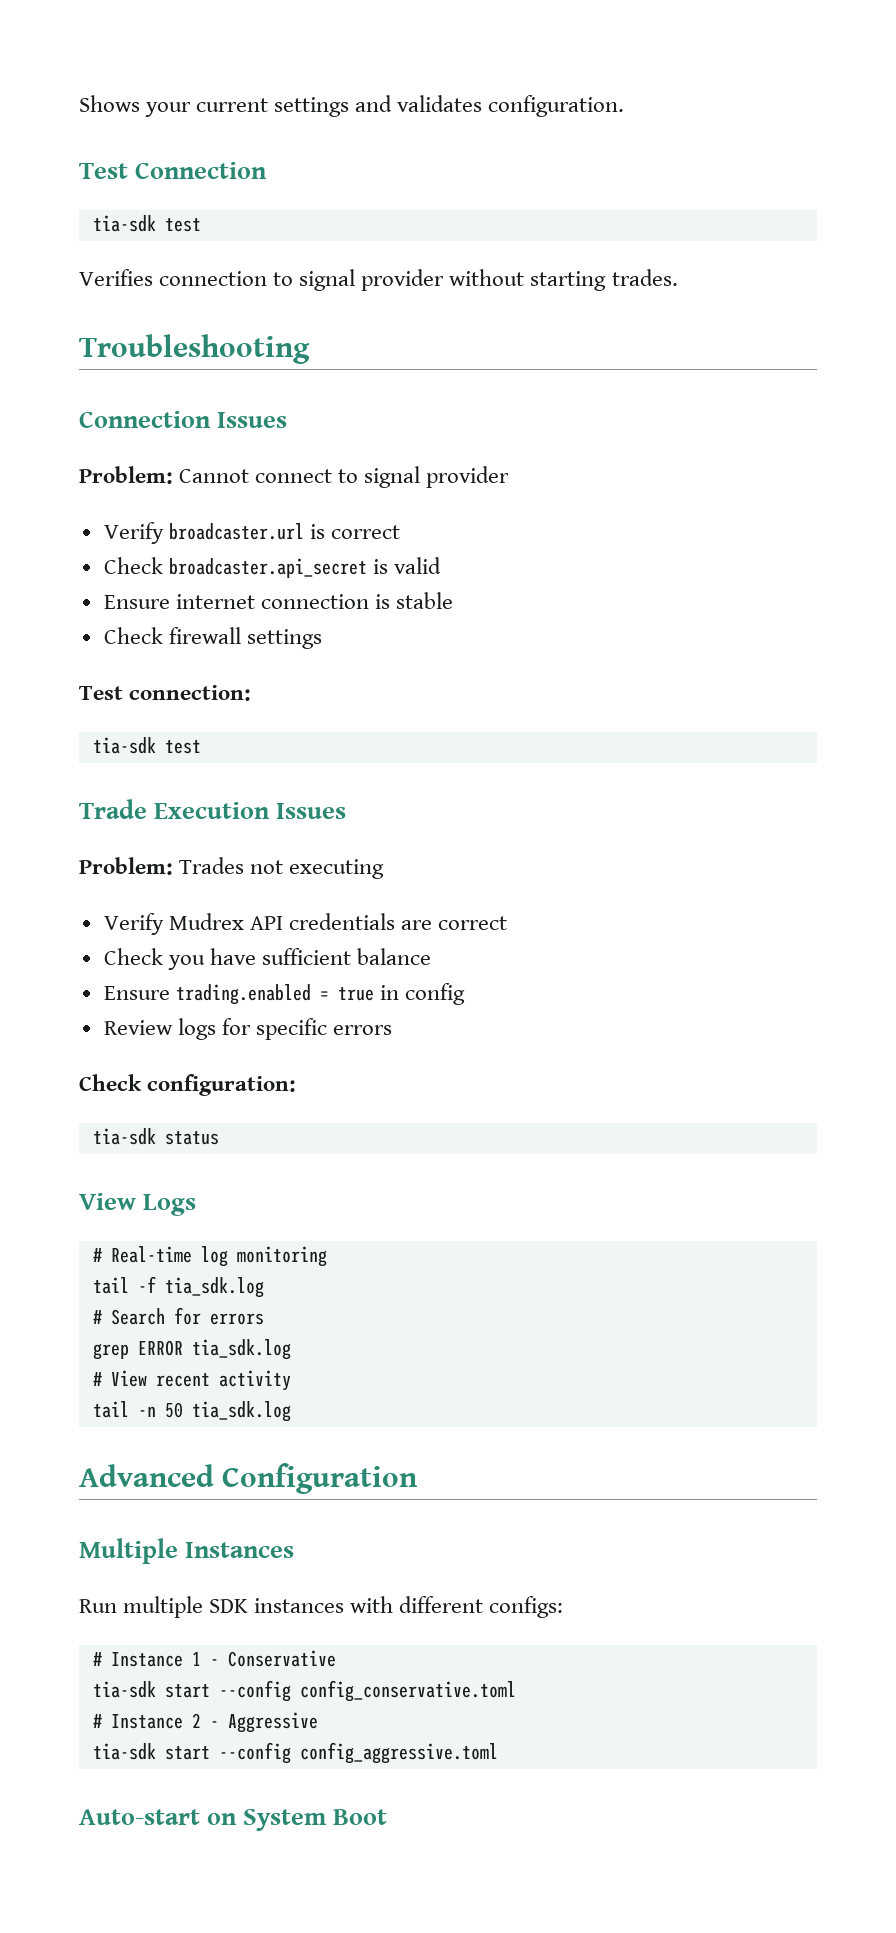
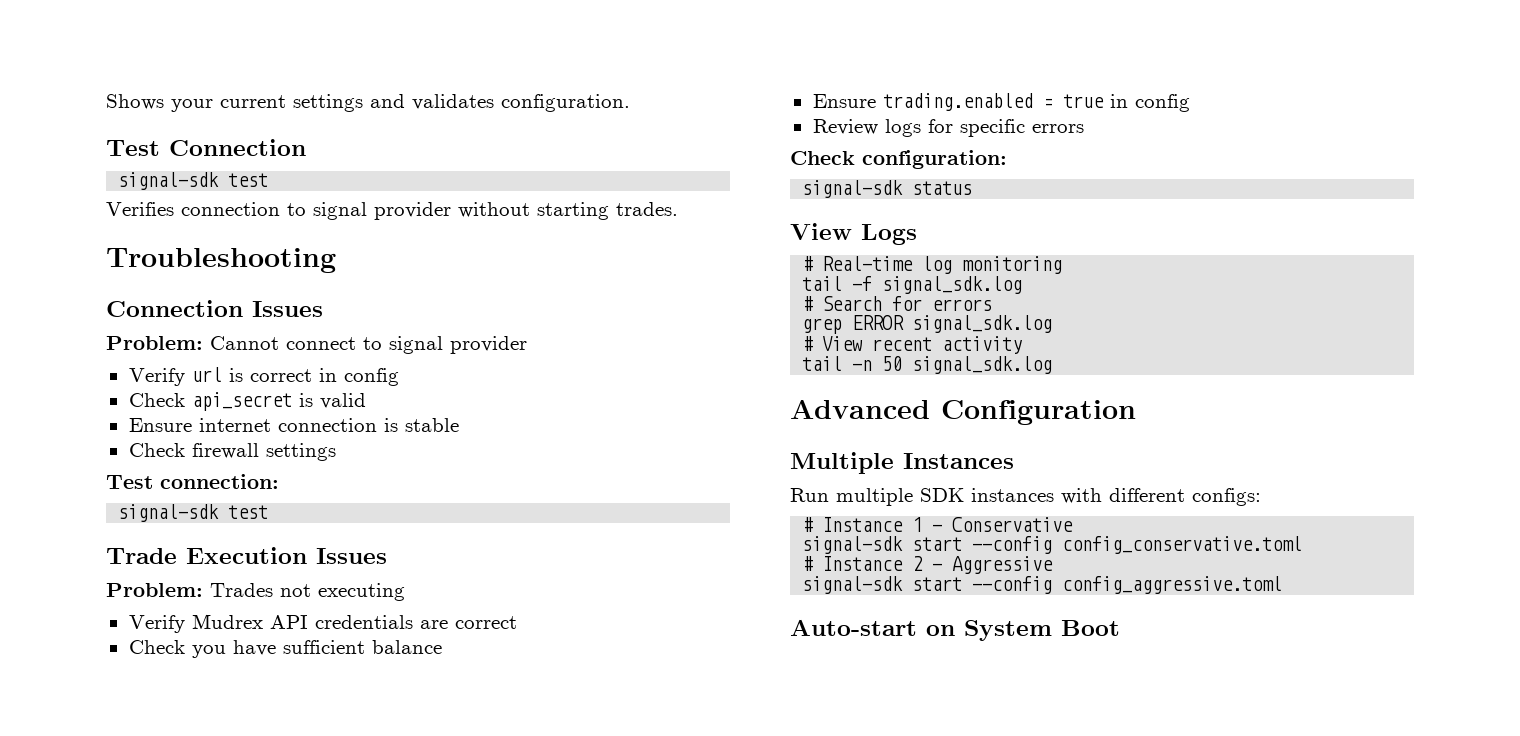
[92,215,156,232] tia-sdk -> [118,172,220,190] signal-sdk
[168,523,304,540] broadcaster.url -> [191,367,222,382] url
[103,557,367,578] // Check broadcaster.api_secret -> [318,368,399,386] [128,392,292,411] in config // Check api_secret
[92,737,156,754] tia-sdk -> [118,504,220,522] signal-sdk
[92,1128,156,1145] tia-sdk -> [802,180,904,198] signal-sdk
[164,1277,264,1298] tia_sdk.log -> [882,276,1023,294] signal_sdk.log
[191,1339,291,1360] tia_sdk.log -> [912,315,1053,333] signal_sdk.log
[191,1401,291,1422] tia_sdk.log -> [912,356,1053,374] signal_sdk.log
[92,1681,156,1698] tia-sdk -> [802,536,904,554] signal-sdk
[92,1743,156,1760] tia-sdk -> [802,576,904,594] signal-sdk

